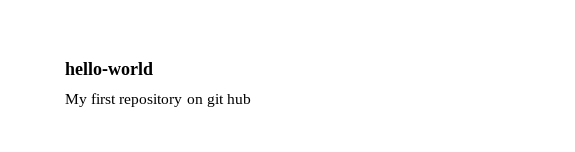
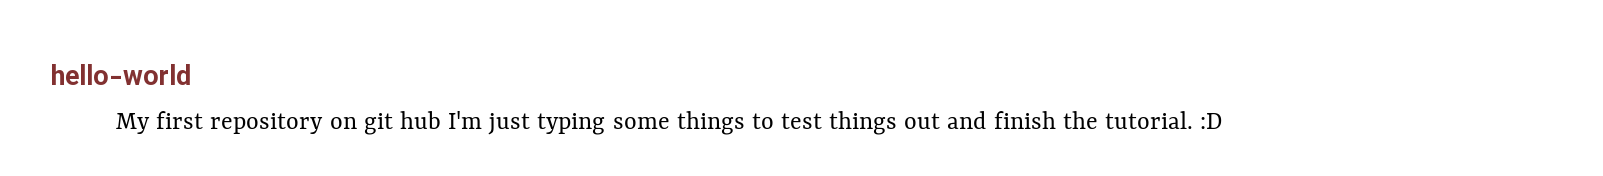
(251, 99) none -> [448,111,1223,135] I'm just typing some things to test things out and finish the tutorial. :D

